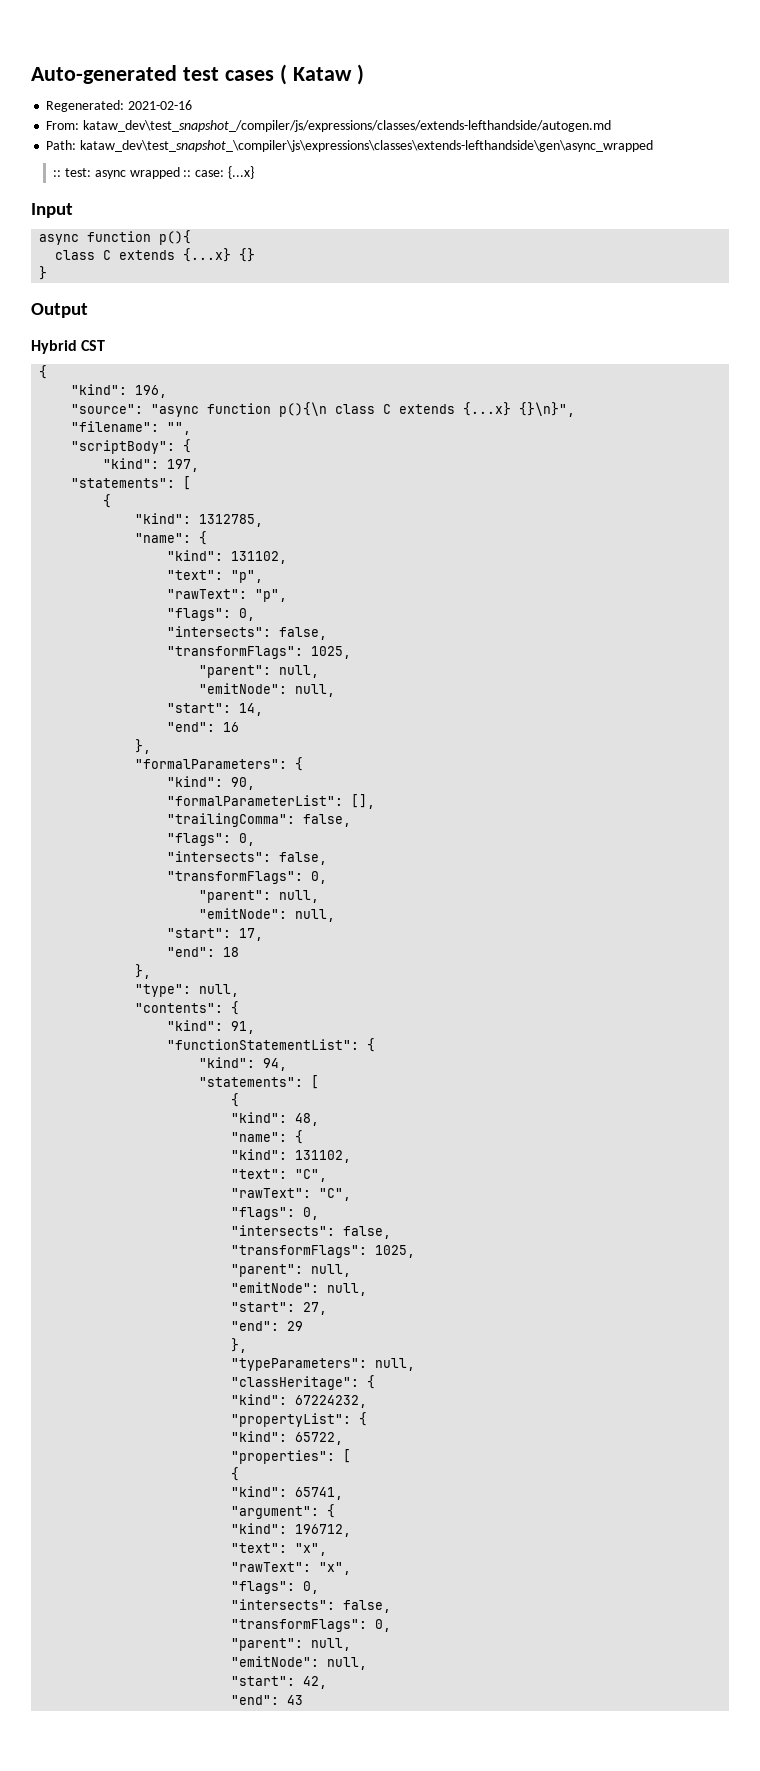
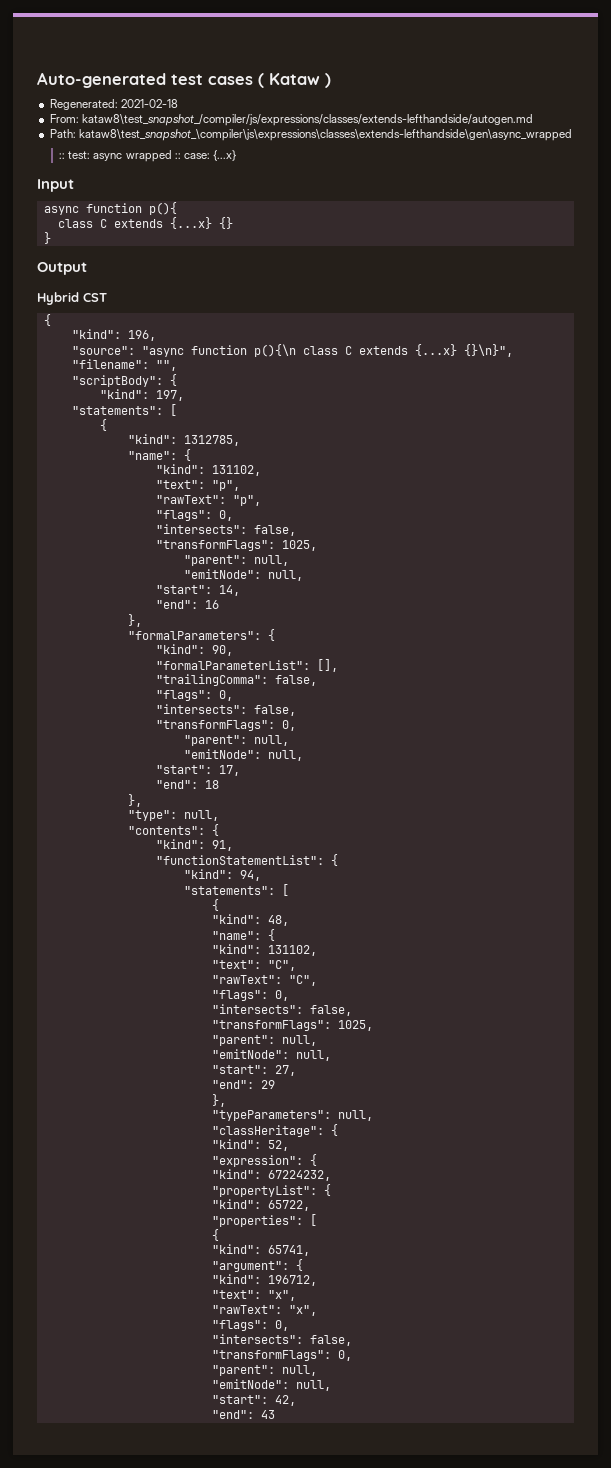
[128,100,193,110] 2021-02-16 -> [120,99,178,108] 2021-02-18
[83,120,612,132] kataw_dev\test_snapshot_/compiler/js/expressions/classes/extends-lefthandside/autogen.md -> [81,114,533,126] kataw8\test_snapshot_/compiler/js/expressions/classes/extends-lefthandside/autogen.md
[80,140,654,152] kataw_dev\test_snapshot_\compiler\js\expressions\classes\extends-lefthandside\gen\async_wrapped -> [78,129,572,141] kataw8\test_snapshot_\compiler\js\expressions\classes\extends-lefthandside\gen\async_wrapped
(376, 1382) none -> [211,1139,289,1151] [211,1154,317,1167] // "kind": 52, // "expression": {

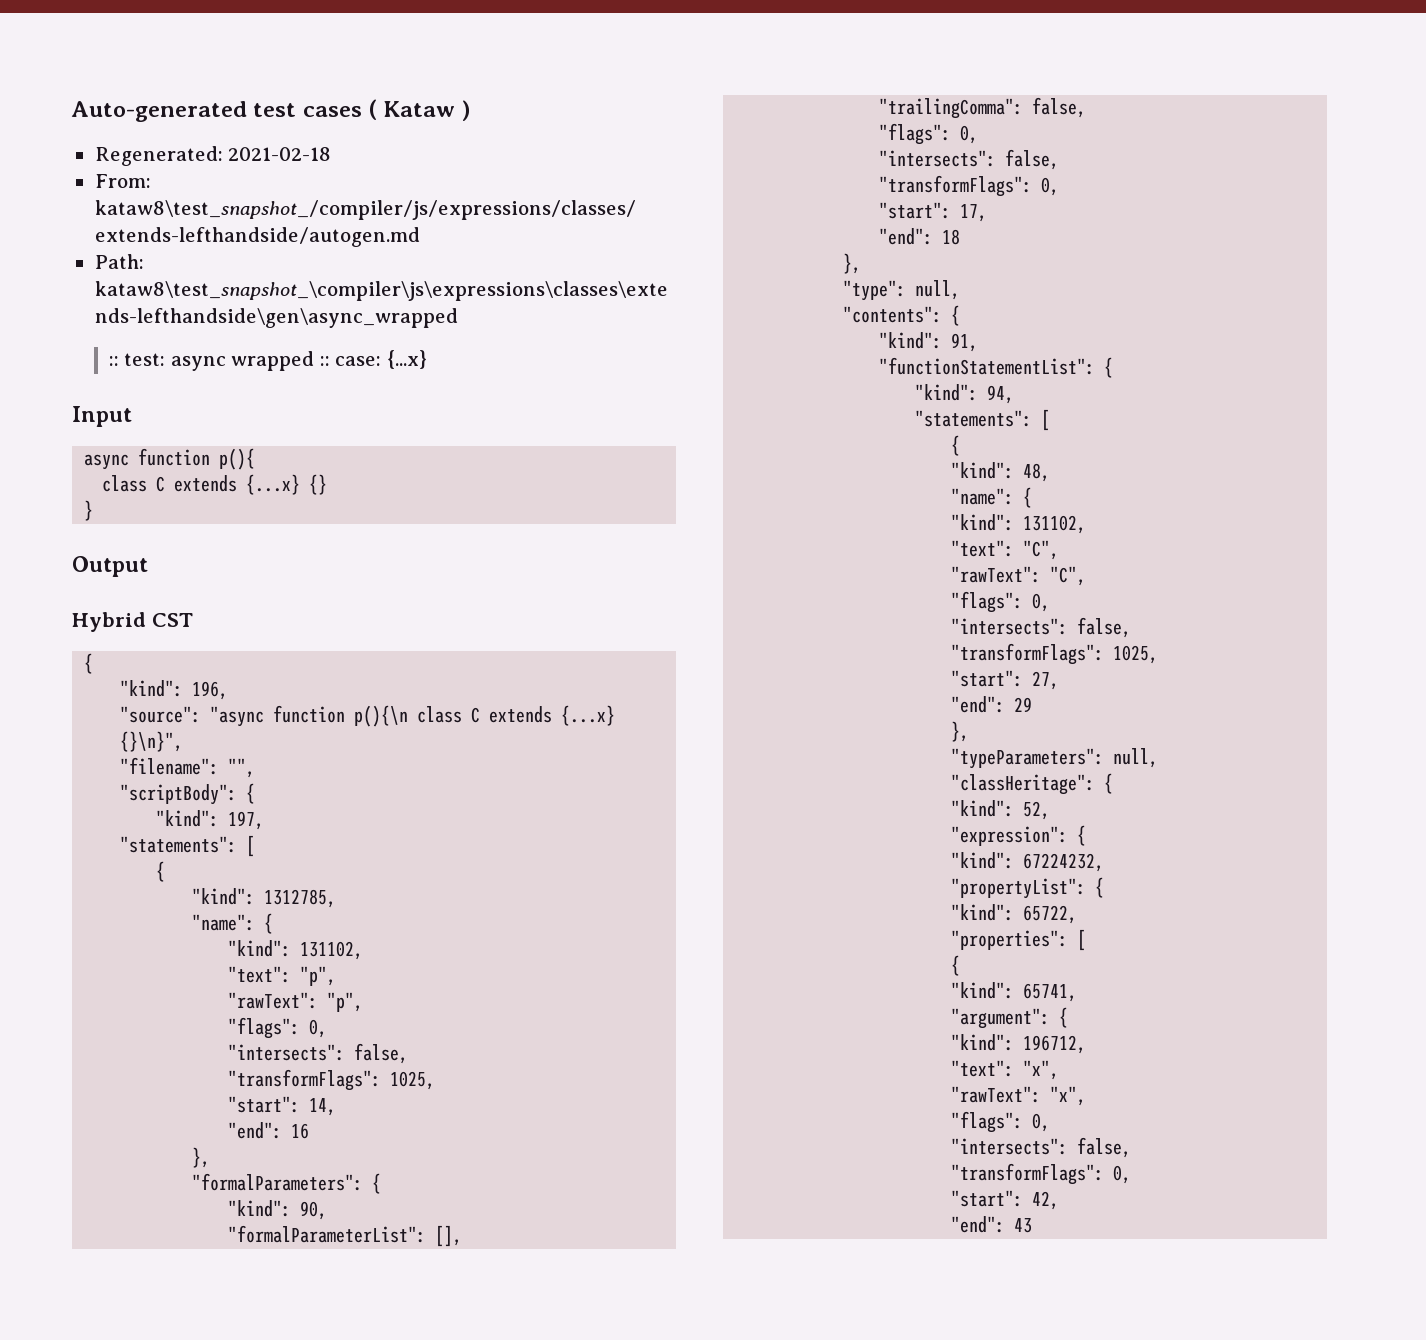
[183,555,289,566] [183,569,303,581] // "parent": null, // "emitNode": null, -> (436, 1080) none
[183,735,289,746] [183,749,303,761] // "parent": null, // "emitNode": null, -> (1060, 186) none
[211,1035,317,1046] [211,1049,331,1061] // "parent": null, // "emitNode": null, -> (1159, 654) none
[211,1365,317,1376] [211,1379,331,1391] // "parent": null, // "emitNode": null, -> (1132, 1174) none

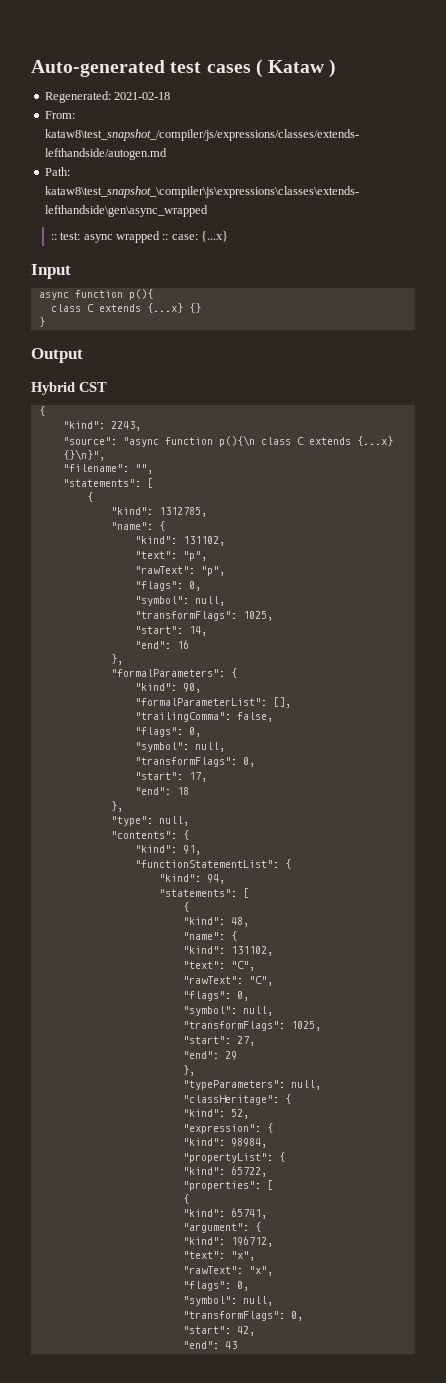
[192,681,229,700] 196, -> [110,421,141,431] 2243,
[120,783,256,805] [156,810,265,830] // "scriptBody": { // "kind": 197, -> (153, 469) none
[228,1043,409,1064] "intersects": false, -> [134,596,225,606] "symbol": null,
[879,149,1060,170] "intersects": false, -> [134,742,225,752] "symbol": null,
[951,617,1132,638] "intersects": false, -> [182,1006,273,1016] "symbol": null,
[1023,853,1105,872] 67224232, -> [230,1138,267,1148] 98984,
[951,1137,1132,1158] "intersects": false, -> [182,1296,273,1306] "symbol": null,

